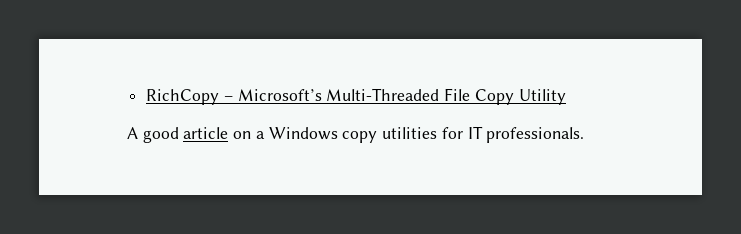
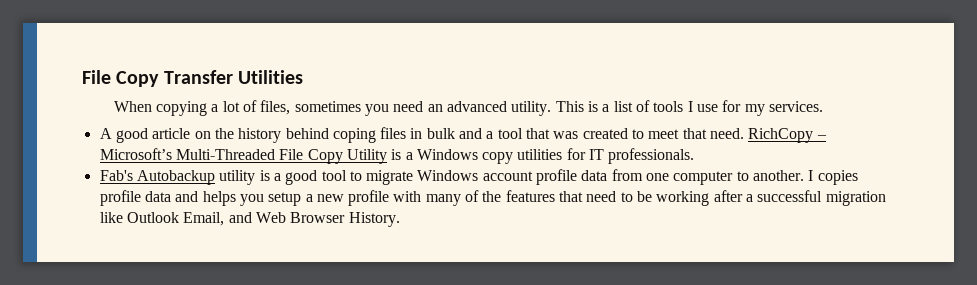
(146, 97) none -> [82,70,303,87] [113,100,823,116] [99,127,745,143] File Copy Transfer Utilities // When copying a lot of files, sometimes you need an advanced utility. This is a list of tools I use for my services. // A good article on the history behind coping files in bulk and a tool that was created to meet that need.
[127,127,252,143] // A good article on -> [391,149,402,160] is
(585, 135) none -> [99,169,858,185] [99,190,886,206] [99,212,400,227] // Fab's Autobackup utility is a good tool to migrate Windows account profile data from one computer to another. I copies profile data and helps you setup a new profile with many of the features that need to be working after a successful migration like Outlook Email, and Web Browser History.

